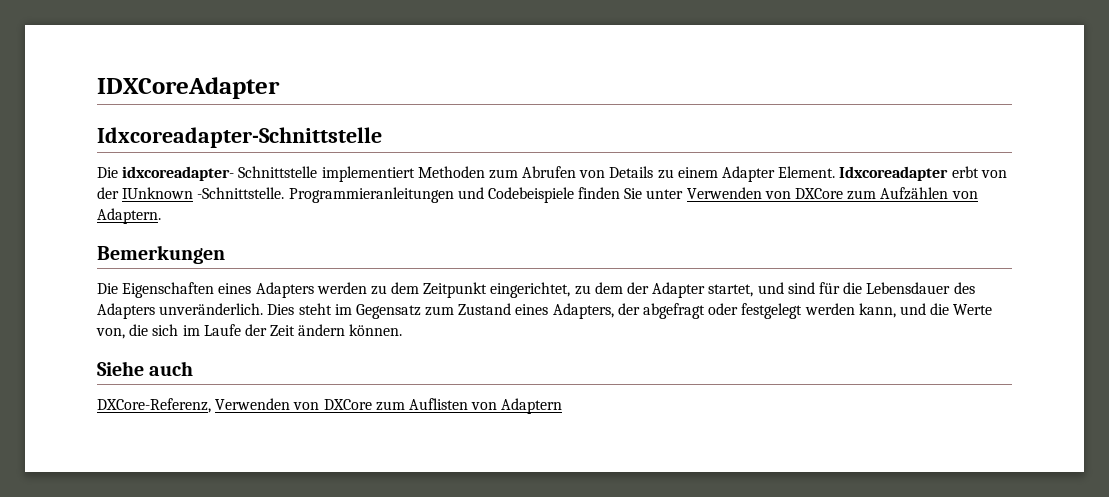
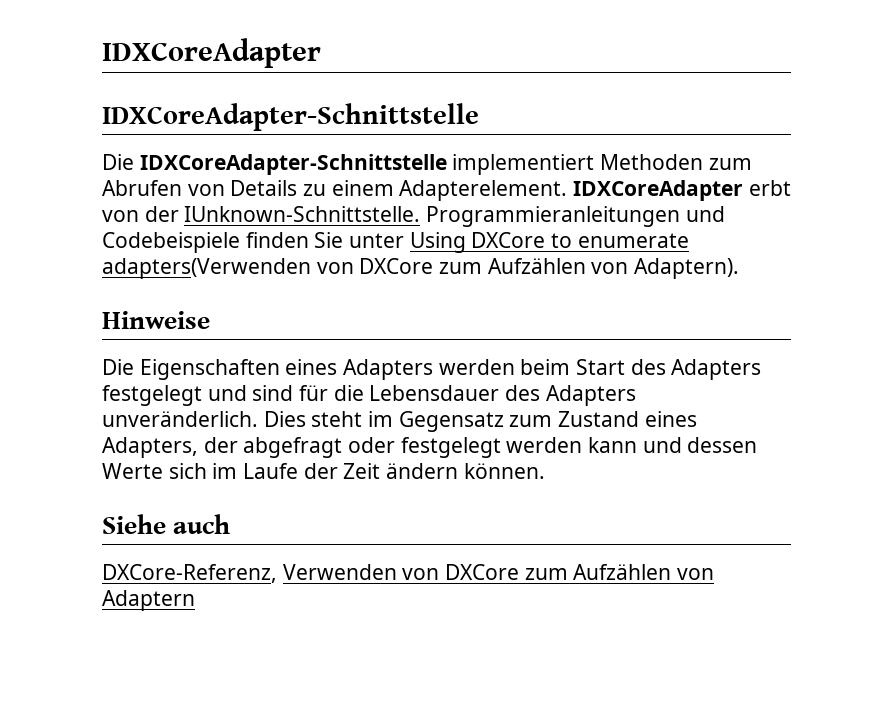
[97,127,382,148] [97,166,318,181] Idxcoreadapter-Schnittstelle // Die idxcoreadapter- Schnittstelle -> [102,103,479,131] [102,154,447,175] IDXCoreAdapter-Schnittstelle // Die IDXCoreAdapter-Schnittstelle
[722,166,949,182] Adapter Element. Idxcoreadapter -> [399,180,744,201] Adapterelement. IDXCoreAdapter
[122,187,285,199] IUnknown -Schnittstelle. -> [184,206,421,222] IUnknown-Schnittstelle.
[686,187,978,200] [97,208,161,224] [97,245,225,264] Verwenden von DXCore zum Aufzählen von Adaptern. // Bemerkungen -> [409,232,689,253] [102,258,740,279] [102,311,210,329] Using DXCore to enumerate adapters(Verwenden von DXCore zum Aufzählen von Adaptern). // Hinweise
[370,282,754,298] zu dem Zeitpunkt eingerichtet, zu dem der Adapter startet, -> [520,359,762,380] [102,385,202,406] beim Start des Adapters festgelegt
[858,303,993,318] [96,324,149,339] kann, und die Werte von, die -> [588,437,758,453] [102,463,163,479] kann und dessen Werte
[408,398,468,410] Auflisten -> [573,564,672,580] Aufzählen

